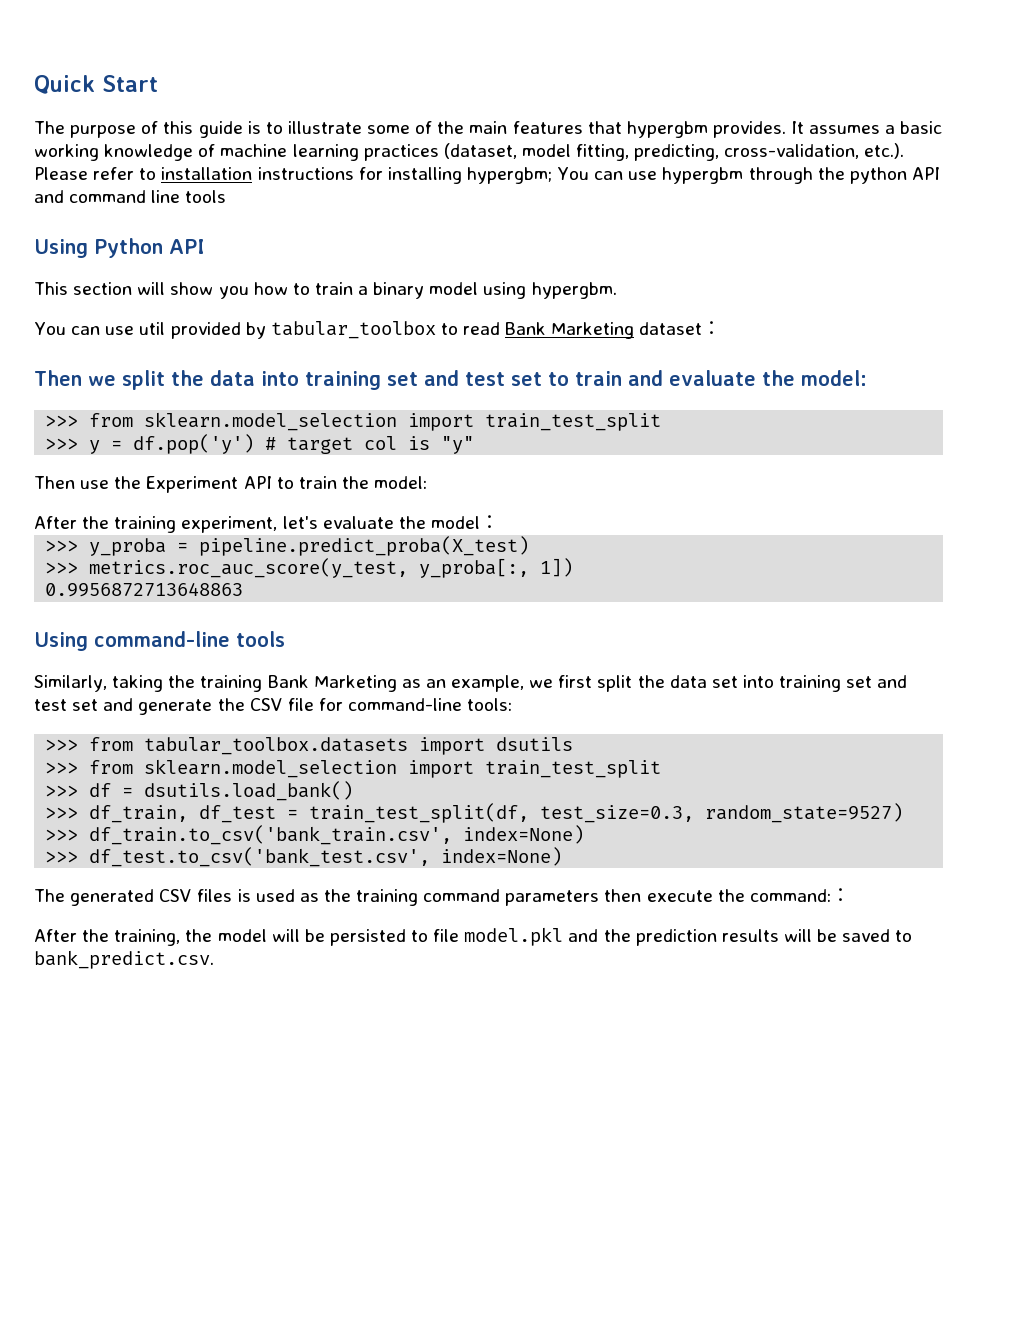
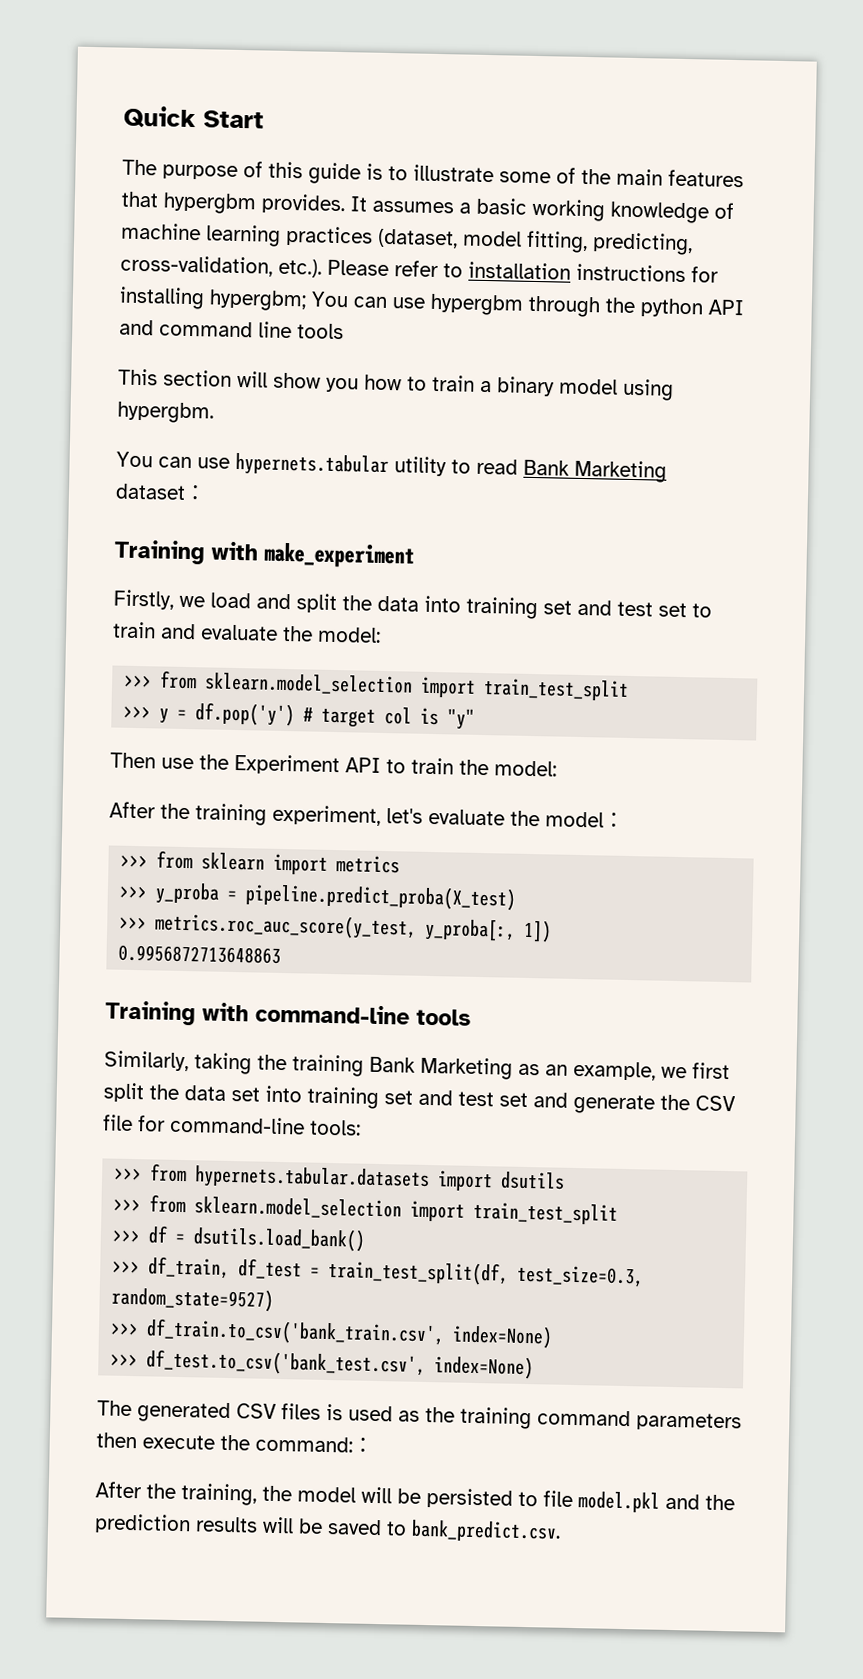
[34,238,205,258] // Using Python API -> (344, 331) none
[139,321,436,339] util provided by tabular_toolbox -> [235,452,447,478] hypernets.tabular utility
[34,370,116,386] Then we -> [114,539,415,569] [113,589,291,610] Training with make_experiment // Firstly, we load and
(499, 522) none -> [120,850,401,875] // >>> from sklearn import metrics
[34,632,88,651] Using -> [105,1000,249,1026] Training with
[144,737,409,755] tabular_toolbox.datasets -> [194,1165,431,1192] hypernets.tabular.datasets

